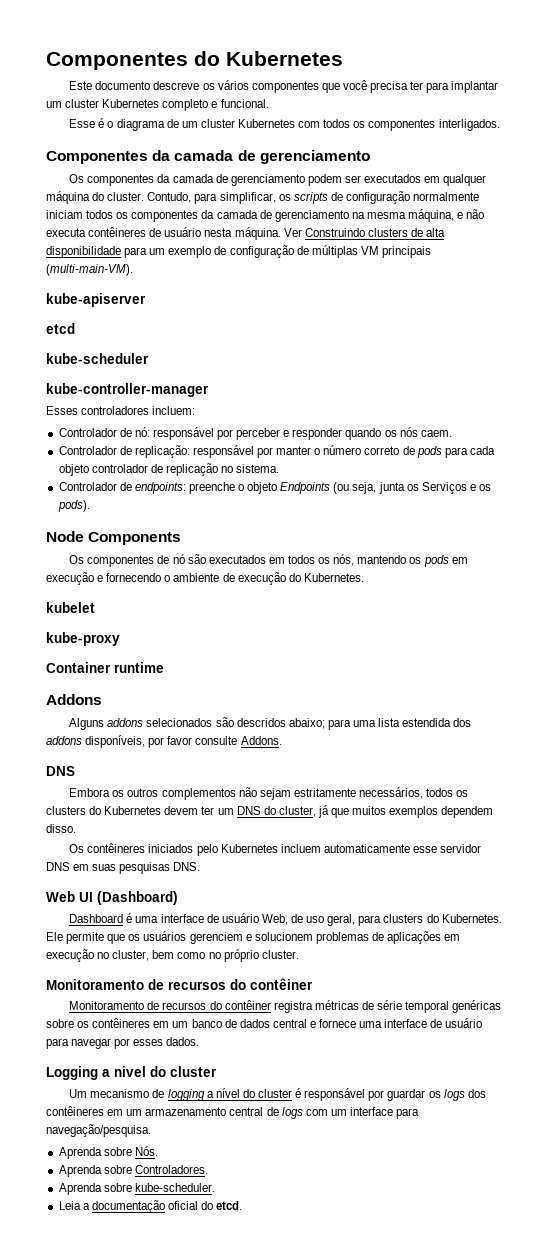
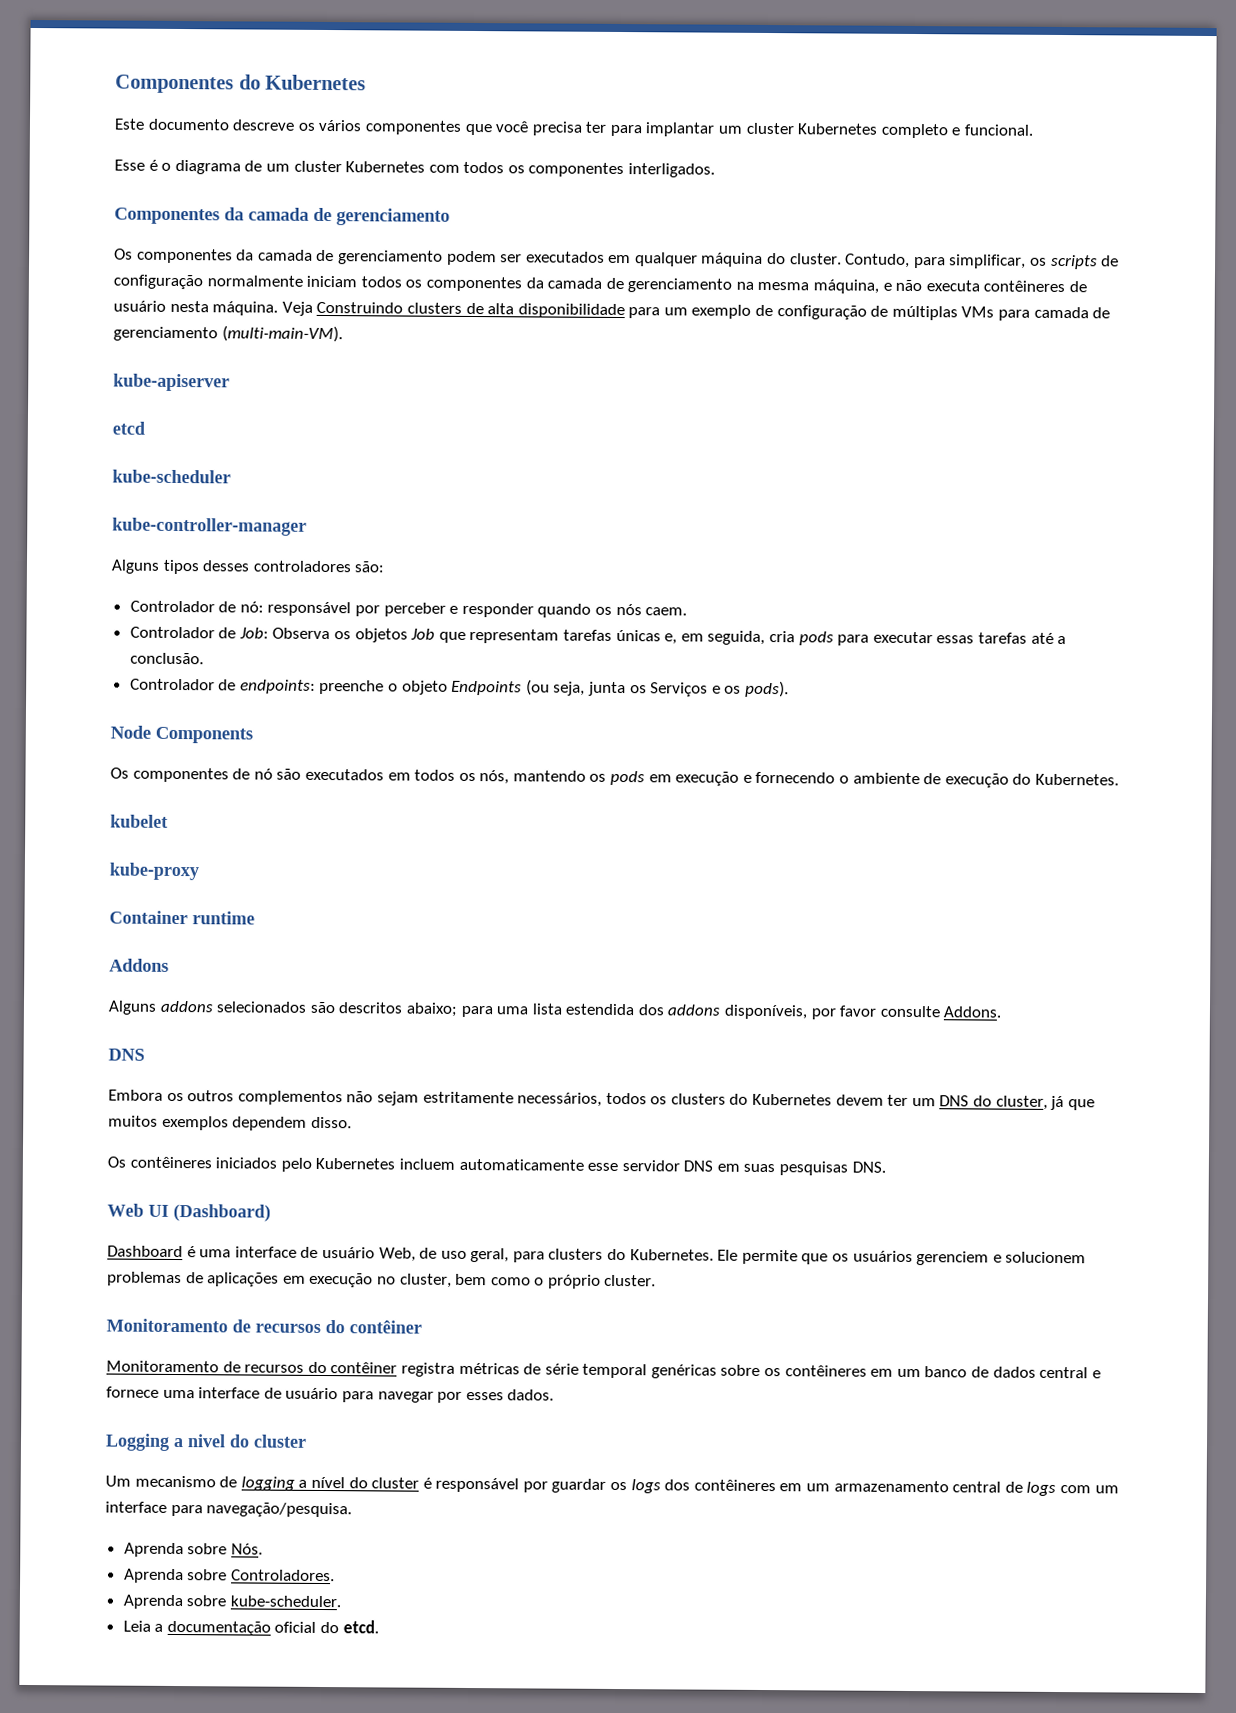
[283,228,302,237] Ver -> [281,301,313,316] Veja
[360,246,431,258] VM principais -> [961,306,1111,321] [113,326,218,342] VMs para camada de gerenciamento
[46,406,196,415] Esses controladores incluem: -> [111,559,386,575] Alguns tipos desses controladores são:
[134,445,495,458] [58,463,280,476] replicação: responsável por manter o número correto de pods para cada objeto controlador de replicação no sistema. -> [238,627,1067,646] [129,652,204,665] Job: Observa os objetos Job que representam tarefas únicas e, em seguida, cria pods para executar essas tarefas até a conclusão.
[236,718,286,727] descridos -> [338,1002,404,1014] descritos
[208,952,221,959] no -> [534,1277,545,1286] o

